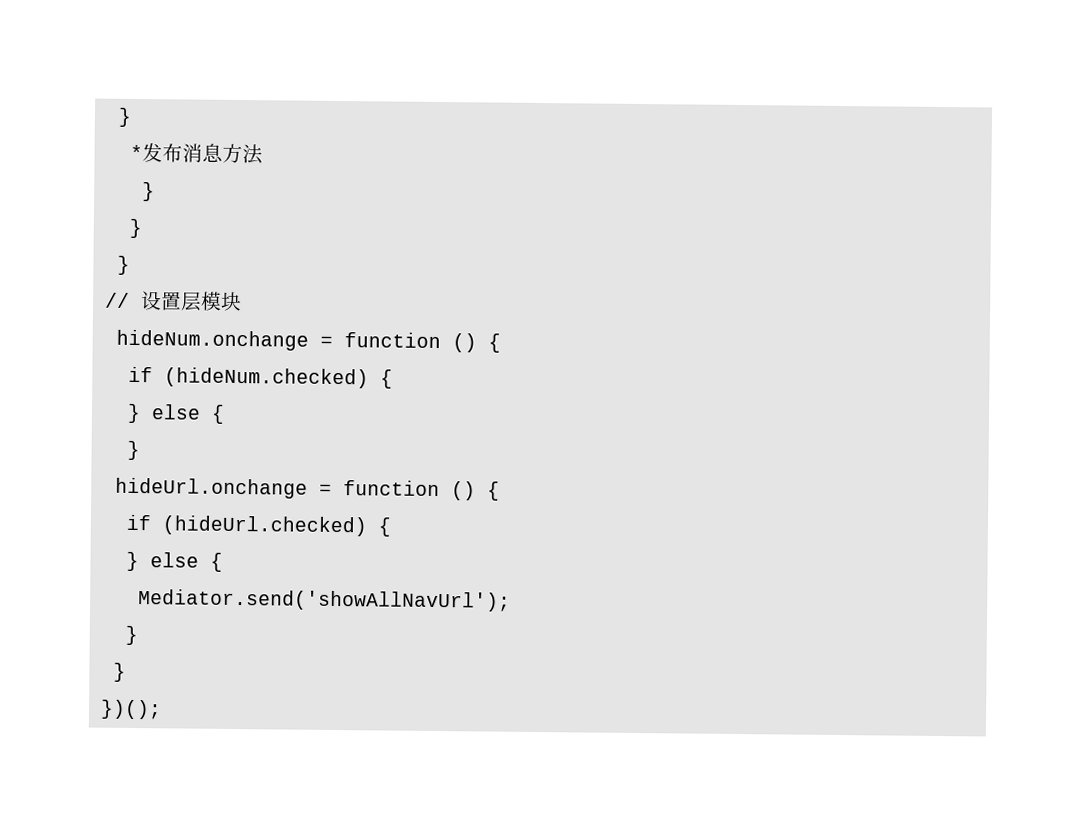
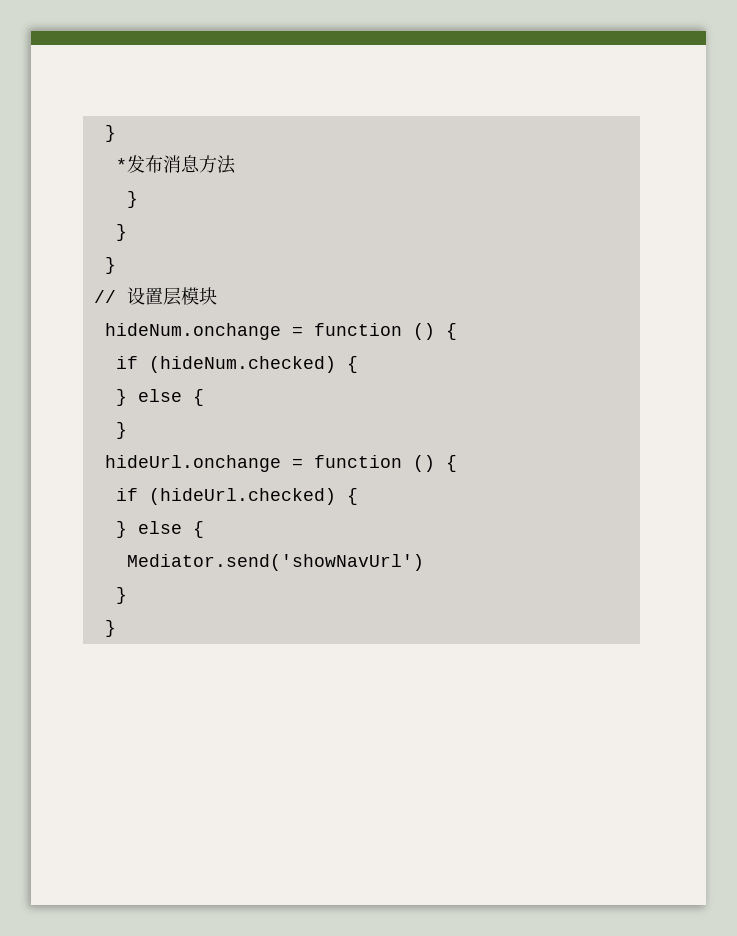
[138,589,511,612] [125,625,138,646] [113,662,126,682] [100,699,162,720] Mediator.send('showAllNavUrl'); // } // } // })(); -> [127,554,425,571] [116,587,128,604] [105,620,117,637] Mediator.send('showNavUrl') // } // }

